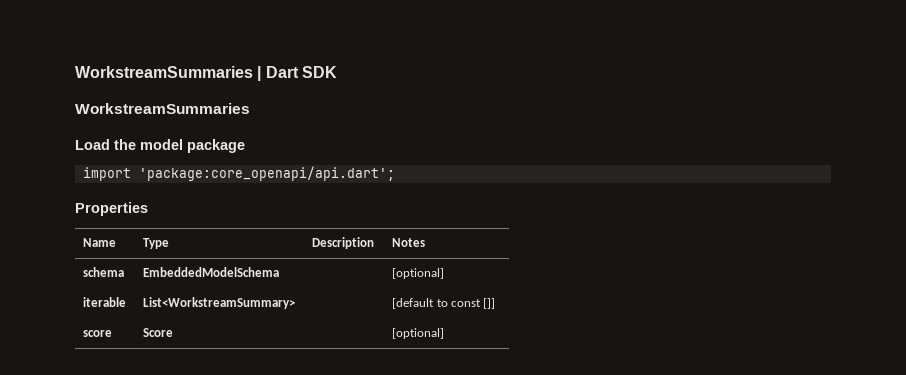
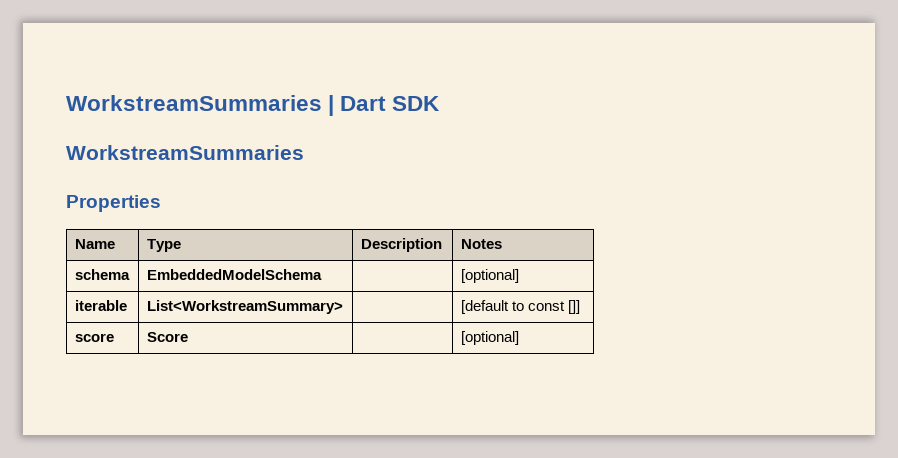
[75,139,245,153] [83,166,396,181] // Load the model package // import 'package:core_openapi/api.dart'; -> (304, 152) none

